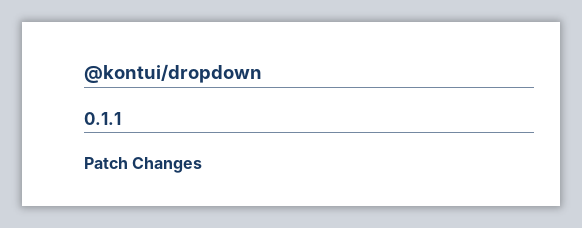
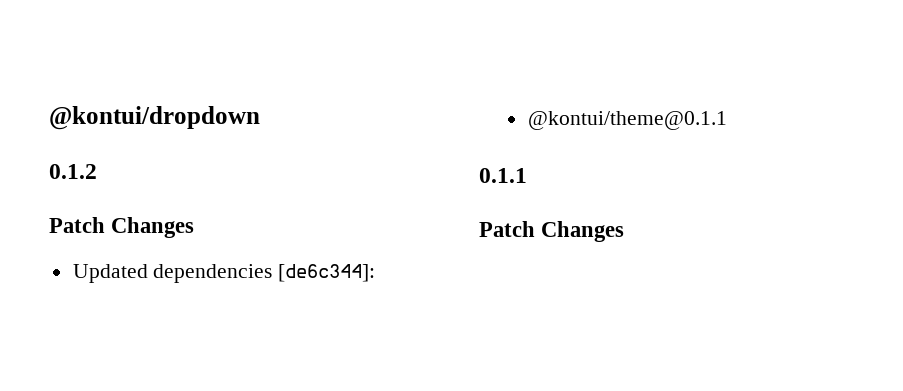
(262, 73) none -> [49,164,97,179] [49,217,195,238] [72,264,376,283] [527,111,727,130] // 0.1.2 // Patch Changes // Updated dependencies [de6c344]: // @kontui/theme@0.1.1

